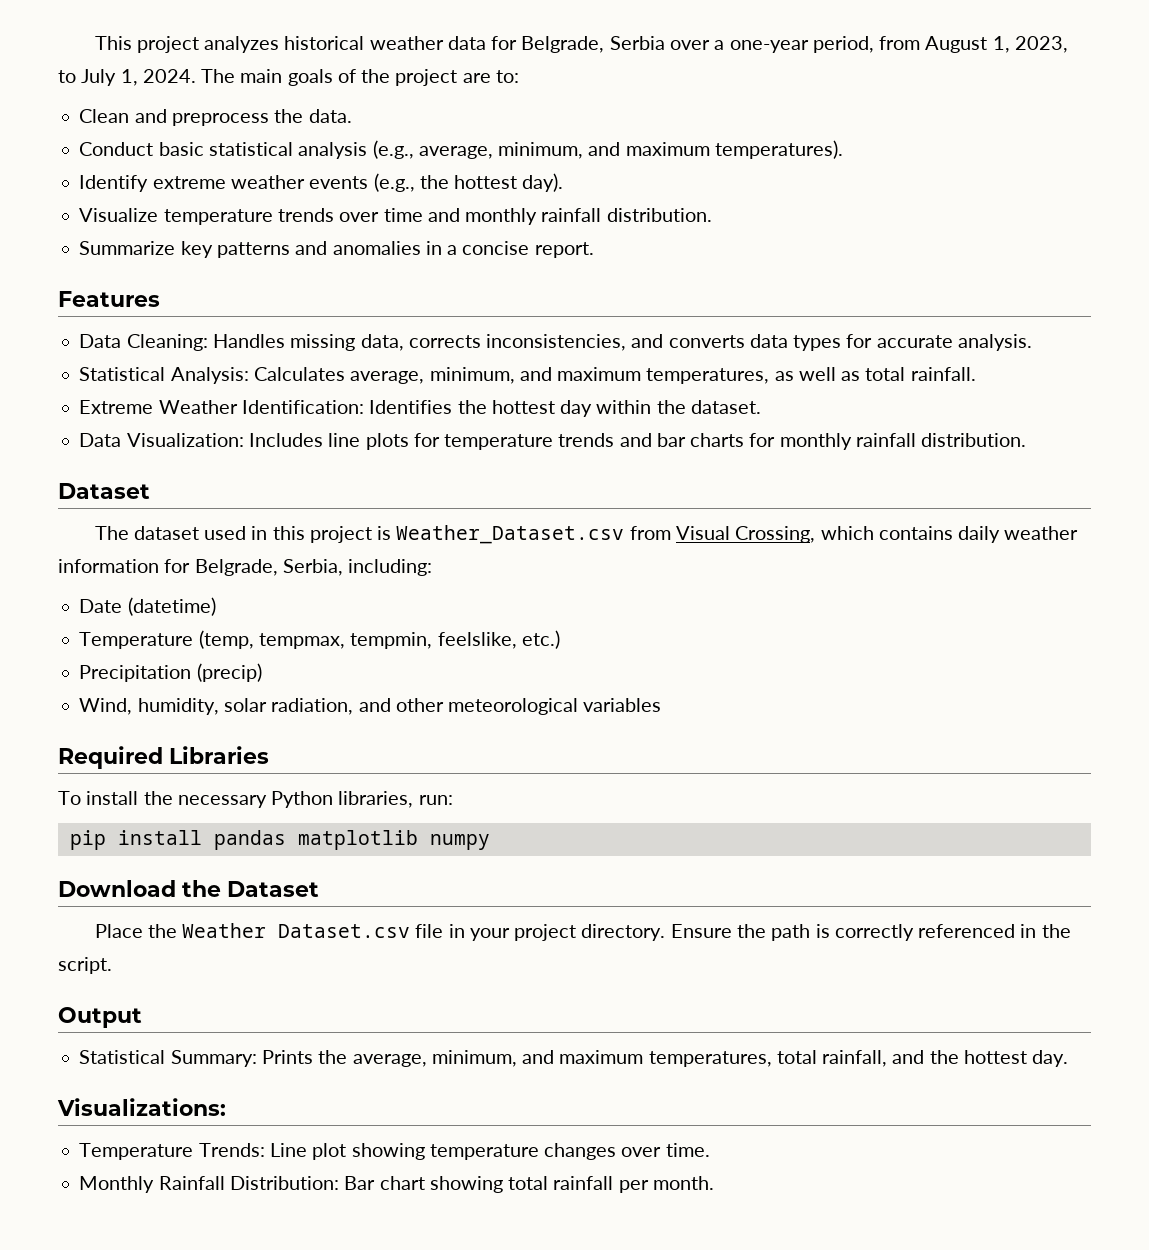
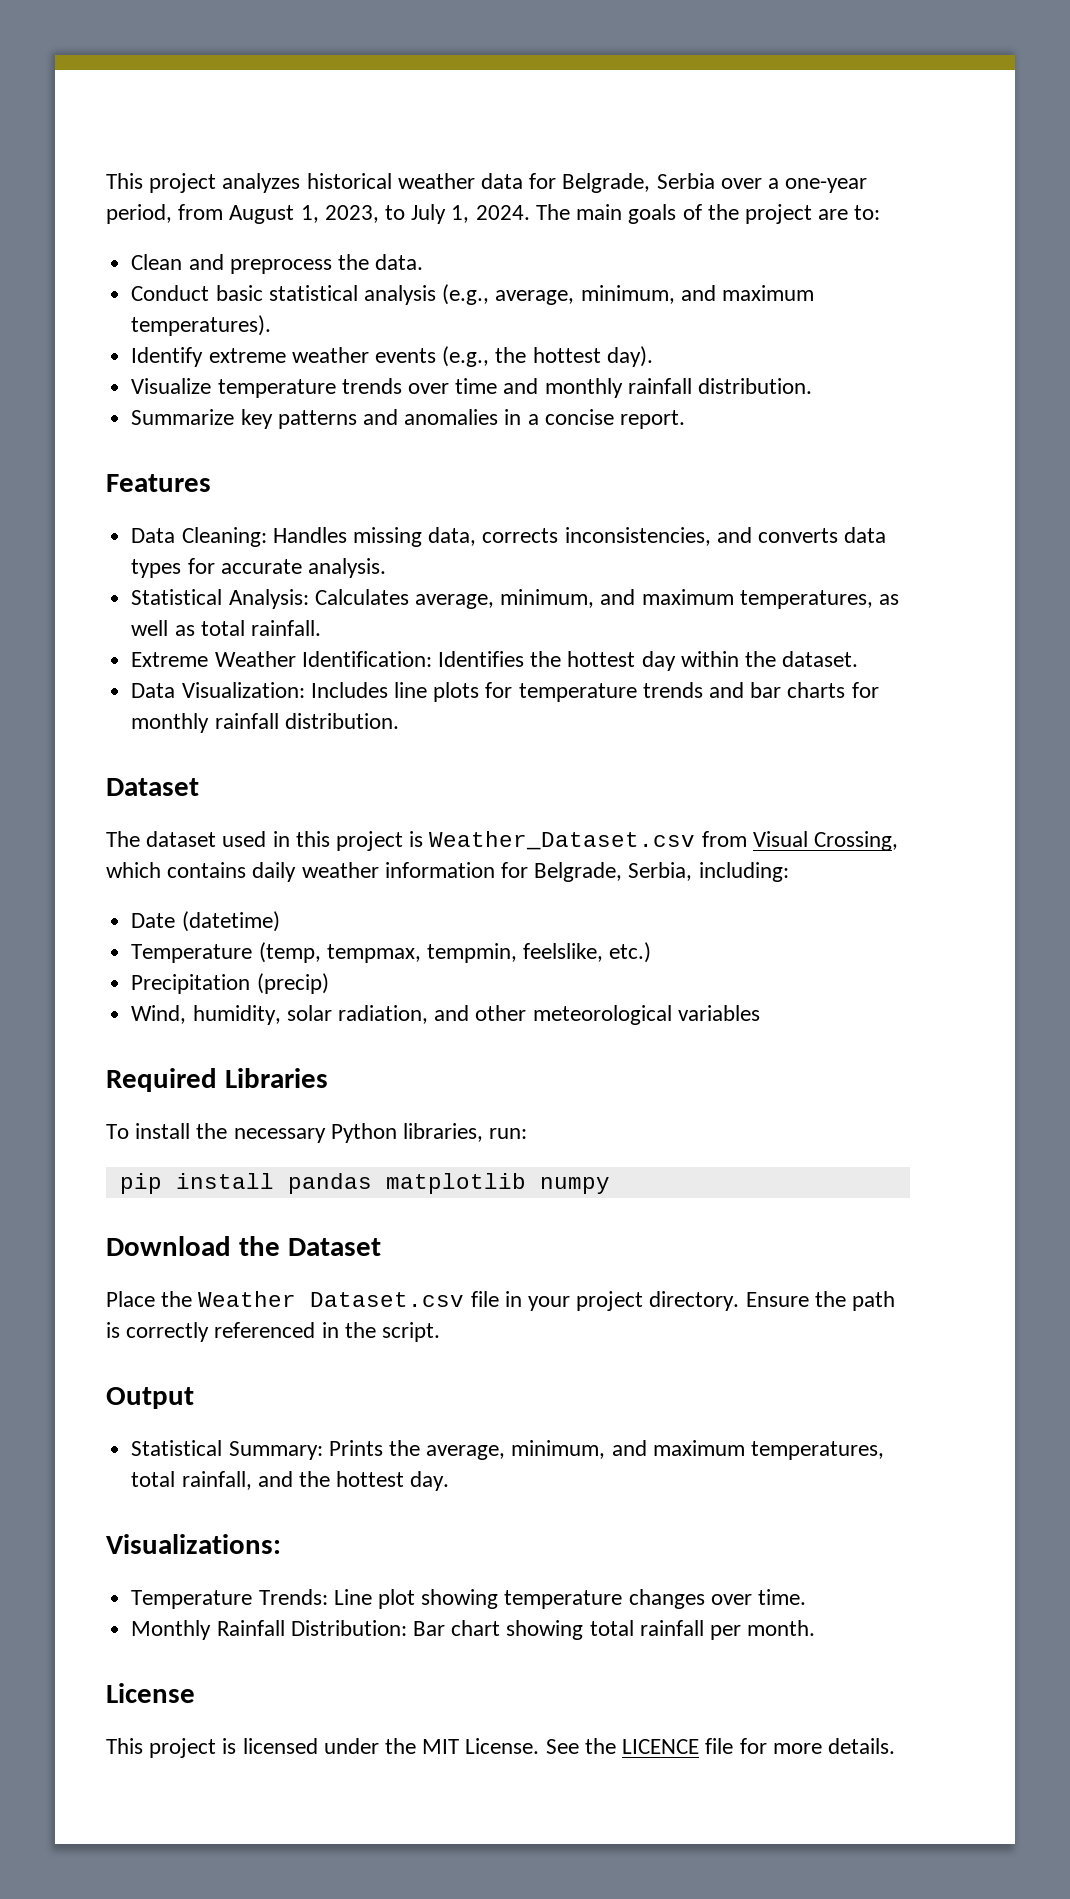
(714, 1183) none -> [106,1683,195,1703] [106,1738,895,1758] // License // This project is licensed under the MIT License. See the LICENCE file for more details.

